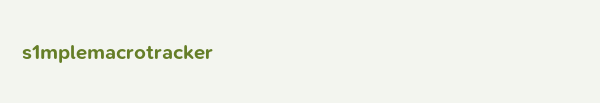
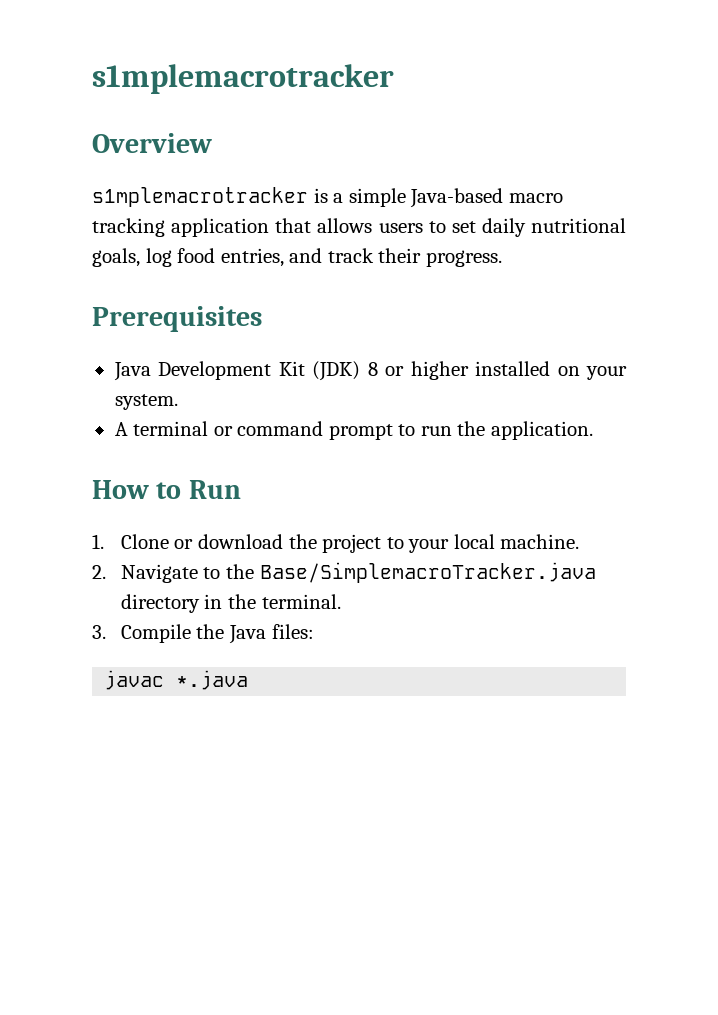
[22,45,213,63] s1mplemacrotracker -> [92,64,394,94] [92,133,212,153] [92,187,563,208] [92,218,626,237] [92,248,502,267] [92,306,262,332] [113,361,628,381] [114,394,178,410] [114,421,593,440] [92,480,241,499] [92,534,580,553] [92,562,596,583] [120,594,341,613] [92,624,314,644] [104,670,249,690] s1mplemacrotracker // Overview // s1mplemacrotracker is a simple Java-based macro tracking application that allows users to set daily nutritional goals, log food entries, and track their progress. // Prerequisites // Java Development Kit (JDK) 8 or higher installed on your system. // A terminal or command prompt to run the application. // How to Run // 1. Clone or download the project to your local machine. // 2. Navigate to the Base/SimplemacroTracker.java directory in the terminal. // 3. Compile the Java files: // javac *.java

